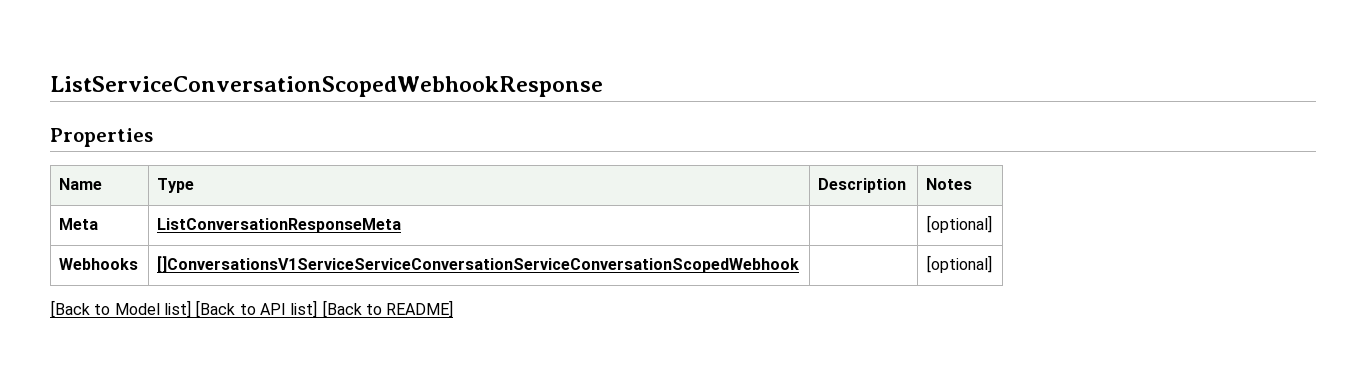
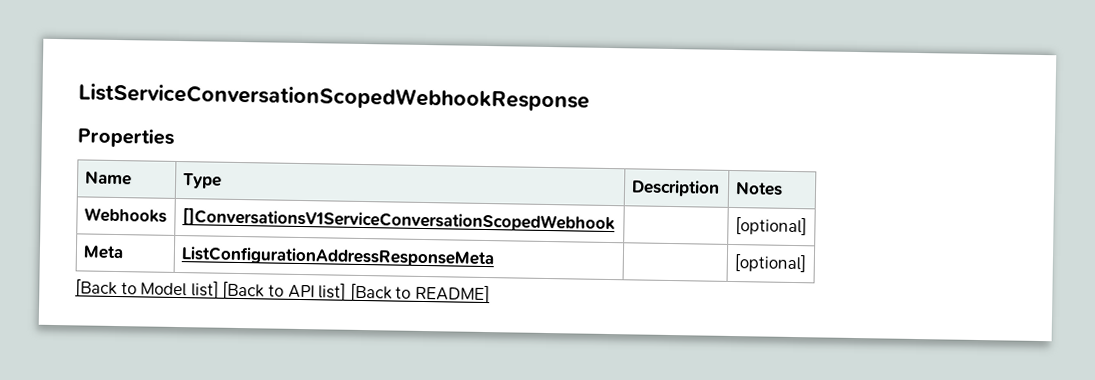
[59,218,99,230] [157,218,402,233] [926,215,993,233] [59,258,139,270] [157,256,800,273] Meta | ListConversationResponseMeta | | [optional] // Webhooks | []ConversationsV1ServiceServiceConversationServiceConversationScopedWebhook -> [83,207,167,223] [181,208,615,233] [734,216,807,236] [82,245,124,260] [180,246,495,268] Webhooks | []ConversationsV1ServiceConversationScopedWebhook | | [optional] // Meta | ListConfigurationAddressResponseMeta

